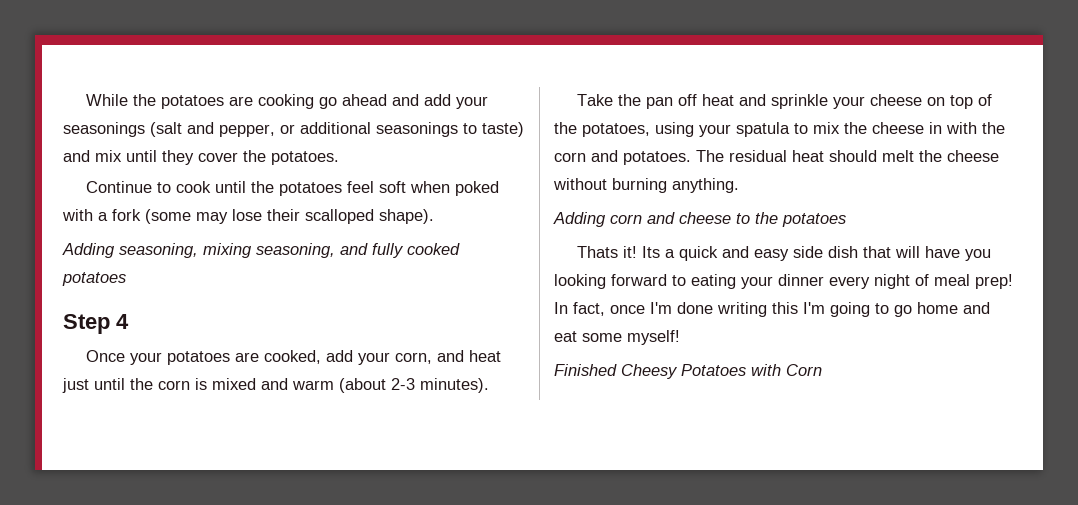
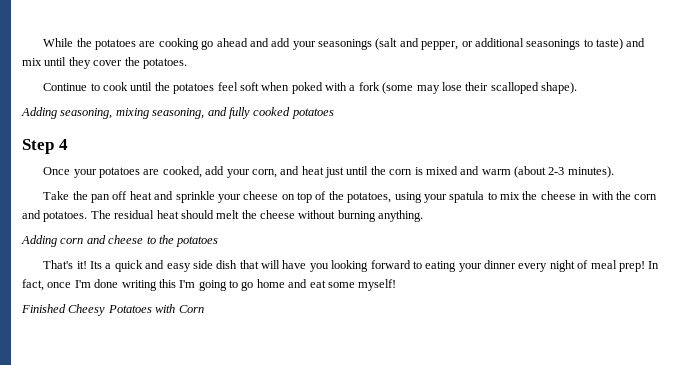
[577,246,619,258] Thats -> [43,260,74,269] That's

